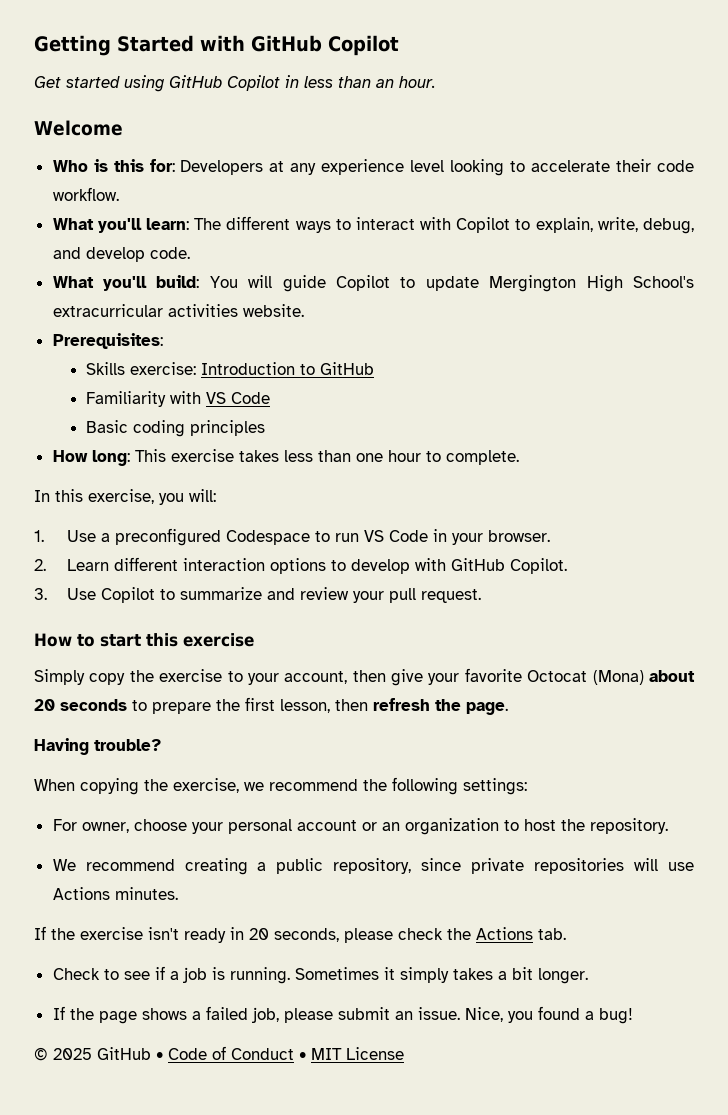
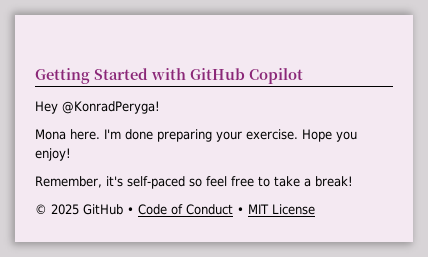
[34,75,436,92] [34,120,123,136] [52,159,694,176] [52,187,119,201] [52,216,694,234] [52,247,190,262] [52,275,694,292] [52,304,304,317] [52,333,163,349] [85,362,374,375] [85,391,270,407] [85,420,265,437] [52,449,519,466] [34,489,216,505] [34,528,551,546] [34,557,568,574] [34,587,482,603] [34,633,254,647] [34,668,695,686] [34,697,508,715] [34,738,161,755] [34,777,527,795] [52,818,668,835] [52,858,694,875] [52,887,178,900] [34,926,566,943] [52,966,588,984] [52,1006,633,1024] Get started using GitHub Copilot in less than an hour. // Welcome // Who is this for: Developers at any experience level looking to accelerate their code workflow. // What you'll learn: The different ways to interact with Copilot to explain, write, debug, and develop code. // What you'll build: You will guide Copilot to update Mergington High School's extracurricular activities website. // Prerequisites: // Skills exercise: Introduction to GitHub // Familiarity with VS Code // Basic coding principles // How long: This exercise takes less than one hour to complete. // In this exercise, you will: // 1. Use a preconfigured Codespace to run VS Code in your browser. // 2. Learn different interaction options to develop with GitHub Copilot. // 3. Use Copilot to summarize and review your pull request. // How to start this exercise // Simply copy the exercise to your account, then give your favorite Octocat (Mona) about 20 seconds to prepare the first lesson, then refresh the page. // Having trouble? // When copying the exercise, we recommend the following settings: // For owner, choose your personal account or an organization to host the repository. // We recommend creating a public repository, since private repositories will use Actions minutes. // If the exercise isn't ready in 20 seconds, please check the Actions tab. // Check to see if a job is running. Sometimes it simply takes a bit longer. // If the page shows a failed job, please submit an issue. Nice, you found a bug! -> [35,101,160,114] [35,129,357,142] [35,148,71,161] [35,176,353,189] Hey @KonradPeryga! // Mona here. I'm done preparing your exercise. Hope you enjoy! // Remember, it's self-paced so feel free to take a break!

